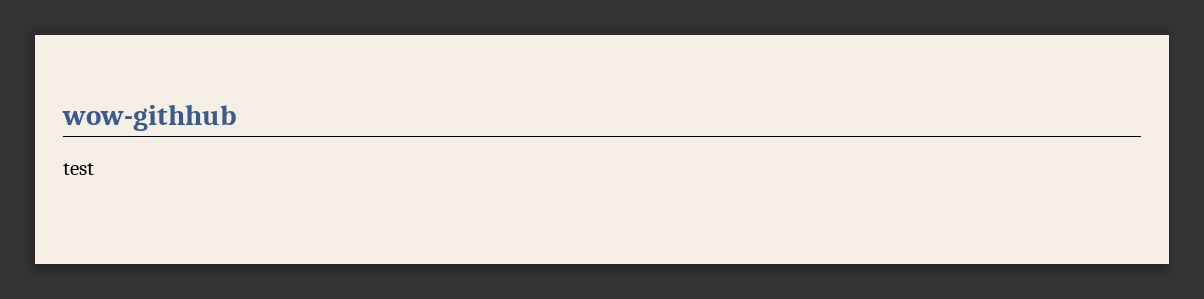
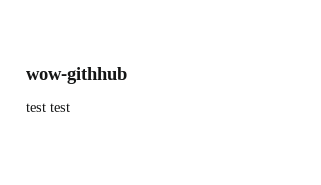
(94, 169) none -> [50,103,70,112] test

